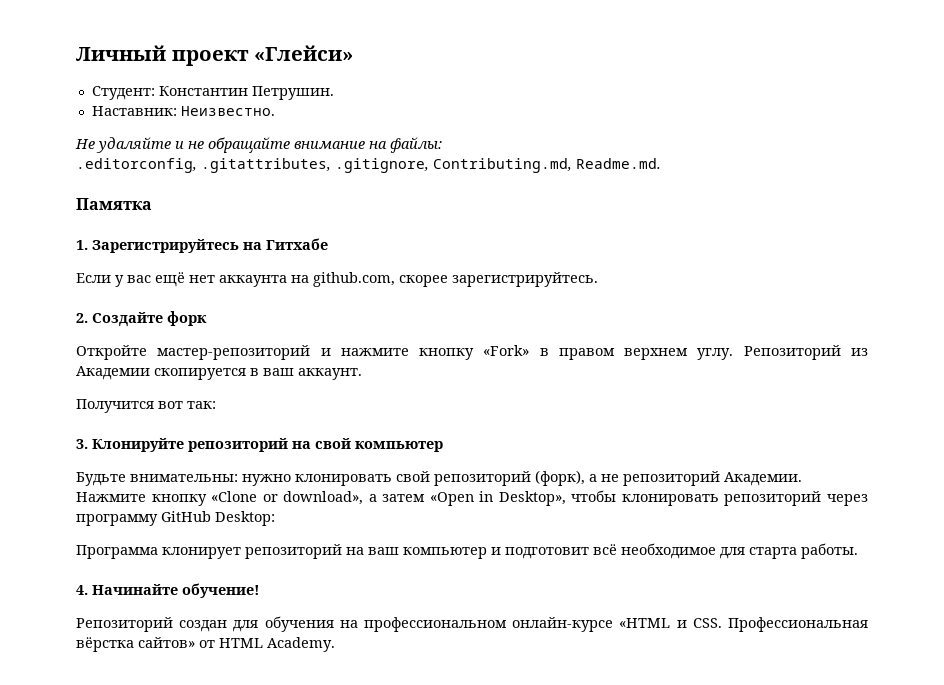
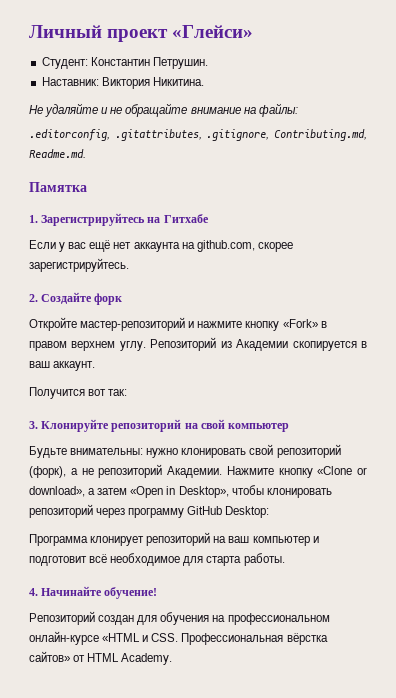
[180,106,275,116] Неизвестно. -> [101,77,204,89] Виктория Никитина.

